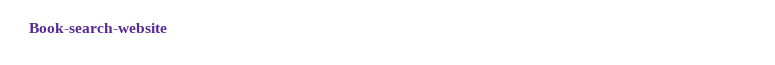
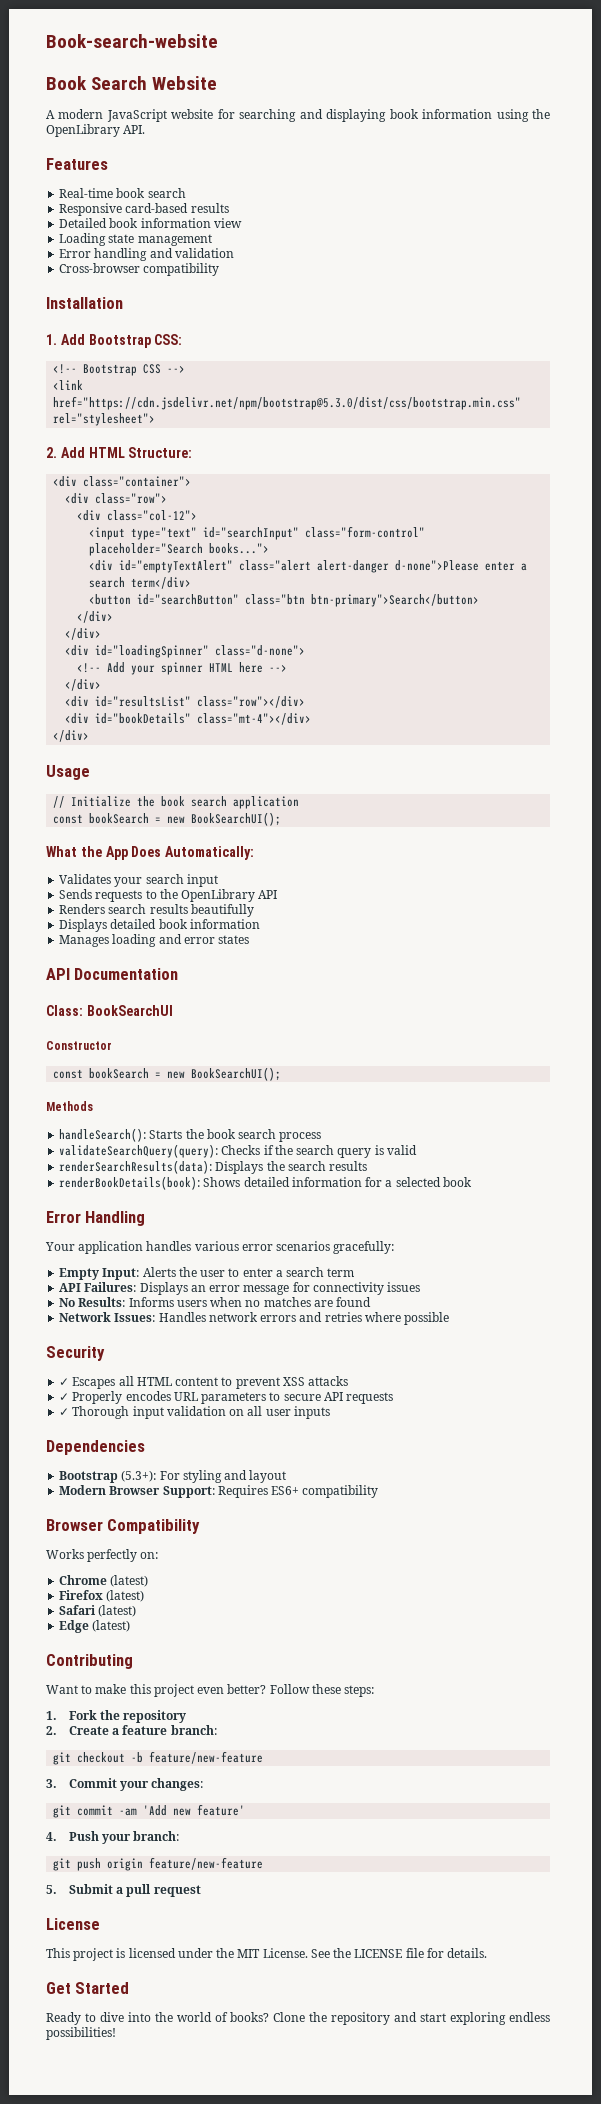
(167, 28) none -> [46,76,218,90] [46,109,550,122] [46,124,146,137] [46,158,108,170] [59,188,186,198] [59,203,229,216] [59,218,242,228] [59,233,212,246] [59,248,234,261] [59,263,220,276] [46,297,123,309] [46,334,183,348] [53,364,186,376] [53,380,84,390] [53,396,522,410] [53,413,156,426] [46,447,193,458] [53,476,192,487] [65,493,168,504] [77,510,198,521] [89,526,426,540] [89,543,270,556] [89,560,528,573] [89,577,192,589] [89,594,480,607] [77,611,114,623] [65,628,102,640] [65,645,306,658] [77,662,288,675] [65,679,102,691] [65,696,306,708] [65,713,312,725] [53,730,90,742] [46,765,90,780] [53,796,300,809] [53,812,282,826] [46,846,255,860] [59,874,218,887] [59,889,278,902] [59,904,254,917] [59,919,260,932] [59,934,250,947] [46,968,179,980] [46,1005,173,1016] [46,1041,112,1050] [53,1067,282,1081] [46,1101,93,1111] [59,1128,322,1142] [59,1144,417,1158] [59,1160,368,1174] [59,1176,472,1190] [46,1211,146,1226] [45,1241,395,1254] [59,1267,355,1280] [59,1282,421,1295] [59,1297,372,1307] [59,1312,450,1325] [46,1346,105,1361] [59,1376,349,1389] [59,1391,394,1404] [59,1406,330,1419] [46,1440,145,1455] [59,1470,287,1483] [59,1485,379,1498] [46,1519,201,1534] [46,1549,159,1562] [59,1575,149,1587] [59,1590,145,1602] [59,1605,137,1617] [59,1620,131,1633] [46,1654,133,1669] [46,1684,375,1697] [46,1710,187,1723] [46,1725,217,1735] [53,1751,264,1765] [46,1778,204,1791] [53,1804,246,1818] [46,1831,180,1844] [53,1857,264,1871] [46,1884,201,1897] [46,1918,100,1930] [46,1948,488,1961] [46,1982,130,1994] [46,2012,550,2025] [46,2027,116,2040] // Book Search Website // A modern JavaScript website for searching and displaying book information using the OpenLibrary API. // Features // Real-time book search // Responsive card-based results // Detailed book information view // Loading state management // Error handling and validation // Cross-browser compatibility // Installation // 1. Add Bootstrap CSS: // <!-- Bootstrap CSS --> // <link href="https://cdn.jsdelivr.net/npm/bootstrap@5.3.0/dist/css/bootstrap.min.css" rel="stylesheet"> // 2. Add HTML Structure: // <div class="container"> // <div class="row"> // <div class="col-12"> // <input type="text" id="searchInput" class="form-control" placeholder="Search books..."> // <div id="emptyTextAlert" class="alert alert-danger d-none">Please enter a search term</div> // <button id="searchButton" class="btn btn-primary">Search</button> // </div> // </div> // <div id="loadingSpinner" class="d-none"> // <!-- Add your spinner HTML here --> // </div> // <div id="resultsList" class="row"></div> // <div id="bookDetails" class="mt-4"></div> // </div> // Usage // // Initialize the book search application // const bookSearch = new BookSearchUI(); // What the App Does Automatically: // Validates your search input // Sends requests to the OpenLibrary API // Renders search results beautifully // Displays detailed book information // Manages loading and error states // API Documentation // Class: BookSearchUI // Constructor // const bookSearch = new BookSearchUI(); // Methods // handleSearch(): Starts the book search process // validateSearchQuery(query): Checks if the search query is valid // renderSearchResults(data): Displays the search results // renderBookDetails(book): Shows detailed information for a selected book // Error Handling // Your application handles various error scenarios gracefully: // Empty Input: Alerts the user to enter a search term // API Failures: Displays an error message for connectivity issues // No Results: Informs users when no matches are found // Network Issues: Handles network errors and retries where possible // Security // ✓ Escapes all HTML content to prevent XSS attacks // ✓ Properly encodes URL parameters to secure API requests // ✓ Thorough input validation on all user inputs // Dependencies // Bootstrap (5.3+): For styling and layout // Modern Browser Support: Requires ES6+ compatibility // Browser Compatibility // Works perfectly on: // Chrome (latest) // Firefox (latest) // Safari (latest) // Edge (latest) // Contributing // Want to make this project even better? Follow these steps: // 1. Fork the repository // 2. Create a feature branch: // git checkout -b feature/new-feature // 3. Commit your changes: // git commit -am 'Add new feature' // 4. Push your branch: // git push origin feature/new-feature // 5. Submit a pull request // License // This project is licensed under the MIT License. See the LICENSE file for details. // Get Started // Ready to dive into the world of books? Clone the repository and start exploring endless possibilities!

